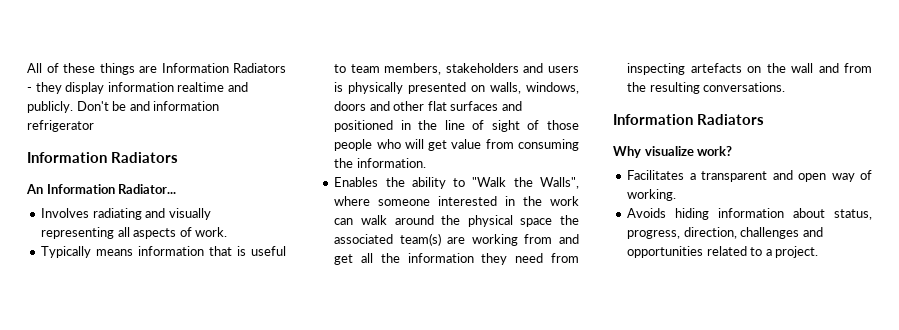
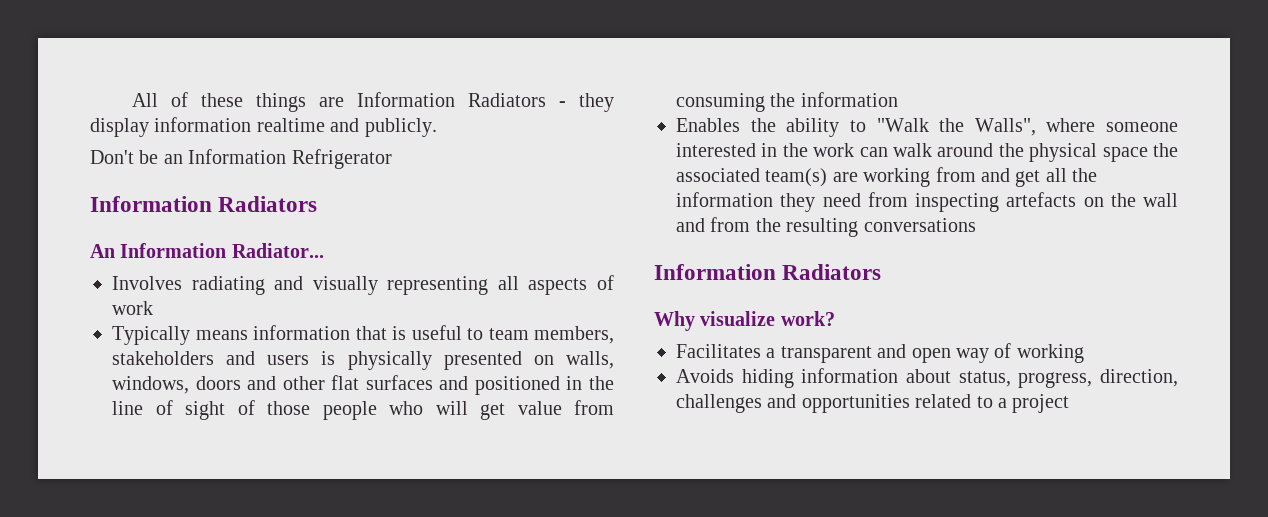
(73, 107) none -> (437, 127) //
[129,101,220,111] [27,120,94,132] and information refrigerator -> [163,149,392,169] an Information Refrigerator
[195,227,228,237] work. -> [112,301,153,315] work
[356,158,426,168] information. -> [800,92,898,107] information
[703,82,786,92] conversations. -> [863,218,976,232] conversations
[627,189,677,201] working. -> [1016,344,1084,363] working
[775,246,819,258] project. -> [1012,394,1070,413] project

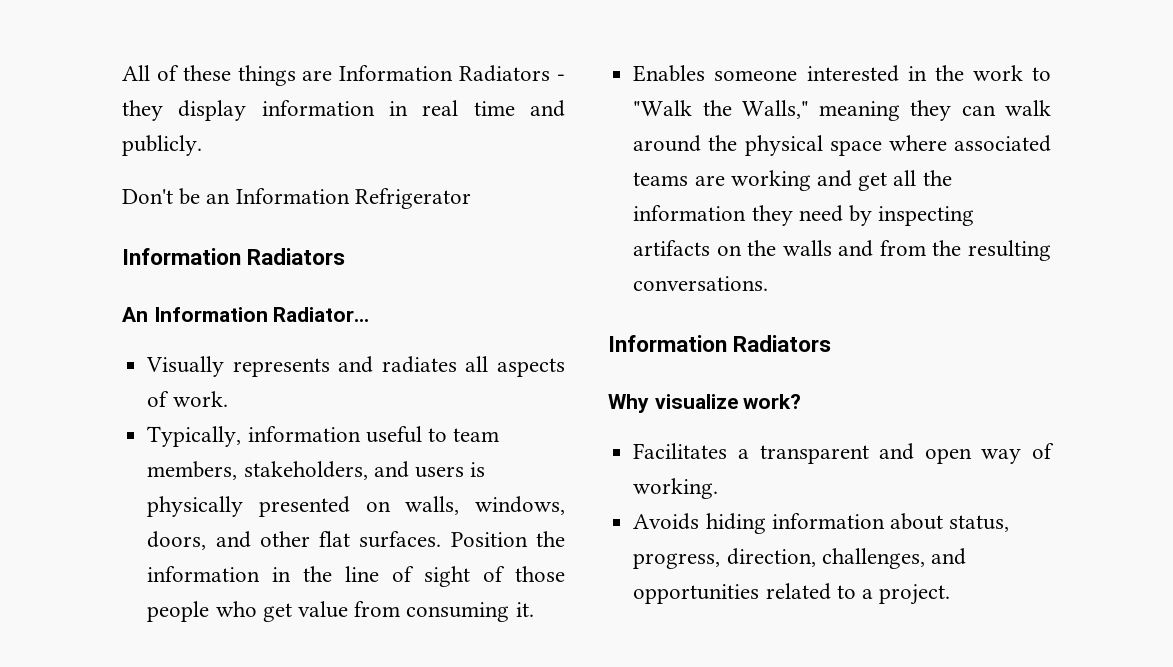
[256,118,325,132] realtime -> [389,100,515,116] in real time
[112,275,614,295] [112,301,153,315] [112,325,406,345] Involves radiating and visually representing all aspects of work // Typically means information that is -> [146,356,565,377] [147,391,228,407] [147,426,361,447] Visually represents and radiates all aspects of work. // Typically, information
[112,351,214,365] stakeholders -> [243,461,368,480] stakeholders,
[195,376,241,390] doors -> [147,531,207,550] doors,
[365,375,560,395] surfaces and positioned -> [359,531,565,548] [147,566,261,582] surfaces. Position the information
[435,401,468,415] will -> (257, 609) none
[770,92,898,107] the information -> [515,602,534,617] it.
[750,118,1096,137] the ability to "Walk the Walls", where -> (706, 73) none
(855, 150) none -> [1032,67,1051,81] [633,100,952,121] to "Walk the Walls," meaning they
[1153,143,1178,157] [676,168,828,187] the associated team(s) -> [888,135,1051,152] [633,172,689,186] where associated teams
[935,167,976,182] from -> (811, 180) none
[867,192,1077,212] from inspecting artefacts -> [848,205,975,226] [633,240,711,256] by inspecting artifacts
[1143,193,1178,207] wall -> [782,240,832,256] walls
[863,218,976,232] conversations -> [633,276,769,291] conversations.
[1016,344,1084,363] working -> [633,478,719,499] working.
[676,394,762,413] challenges -> [821,548,925,569] challenges,
[1012,394,1070,413] project -> [879,584,951,605] project.

